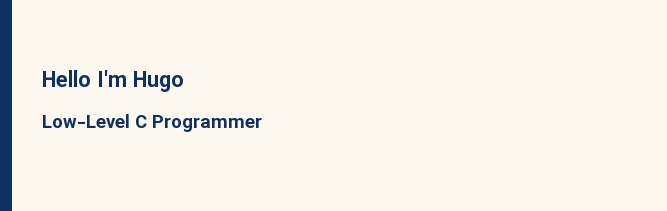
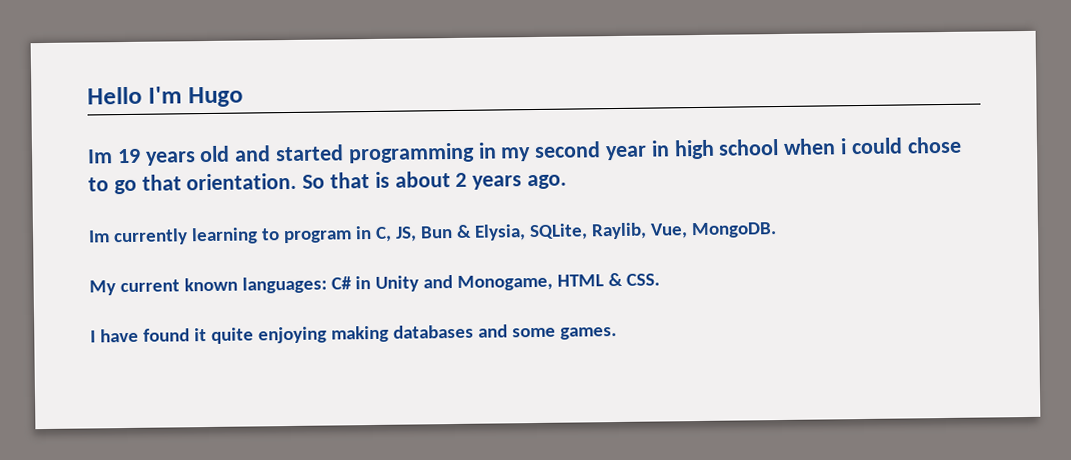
[42,114,262,132] Low-Level C Programmer -> [87,136,962,166] [88,171,568,195] [88,222,777,246] [89,272,660,296] [90,324,617,344] Im 19 years old and started programming in my second year in high school when i could chose to go that orientation. So that is about 2 years ago. // Im currently learning to program in C, JS, Bun & Elysia, SQLite, Raylib, Vue, MongoDB. // My current known languages: C# in Unity and Monogame, HTML & CSS. // I have found it quite enjoying making databases and some games.

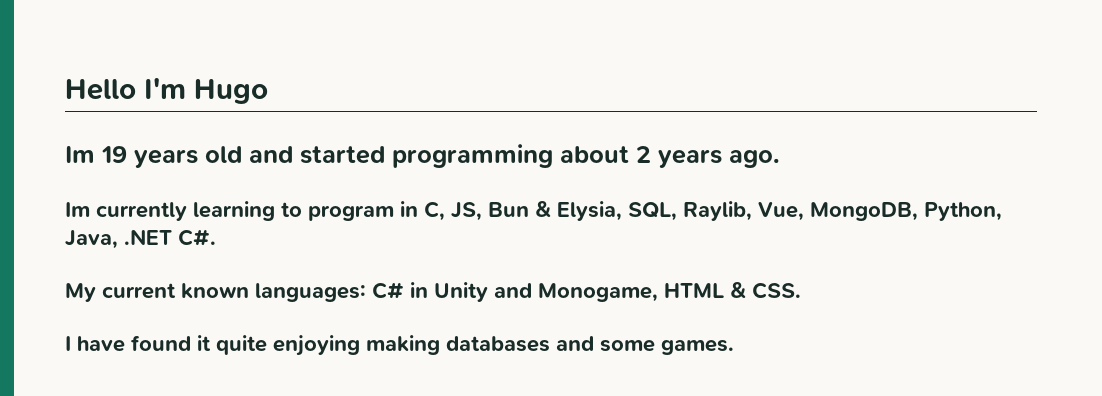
[477,136,962,162] [88,171,390,195] in my second year in high school when i could chose to go that orientation. So that is -> (553, 156) none
[528,223,588,241] SQLite, -> [628,202,677,221] SQL,
[690,222,777,239] MongoDB. -> [810,202,1002,221] [65,229,216,249] MongoDB, Python, Java, .NET C#.

